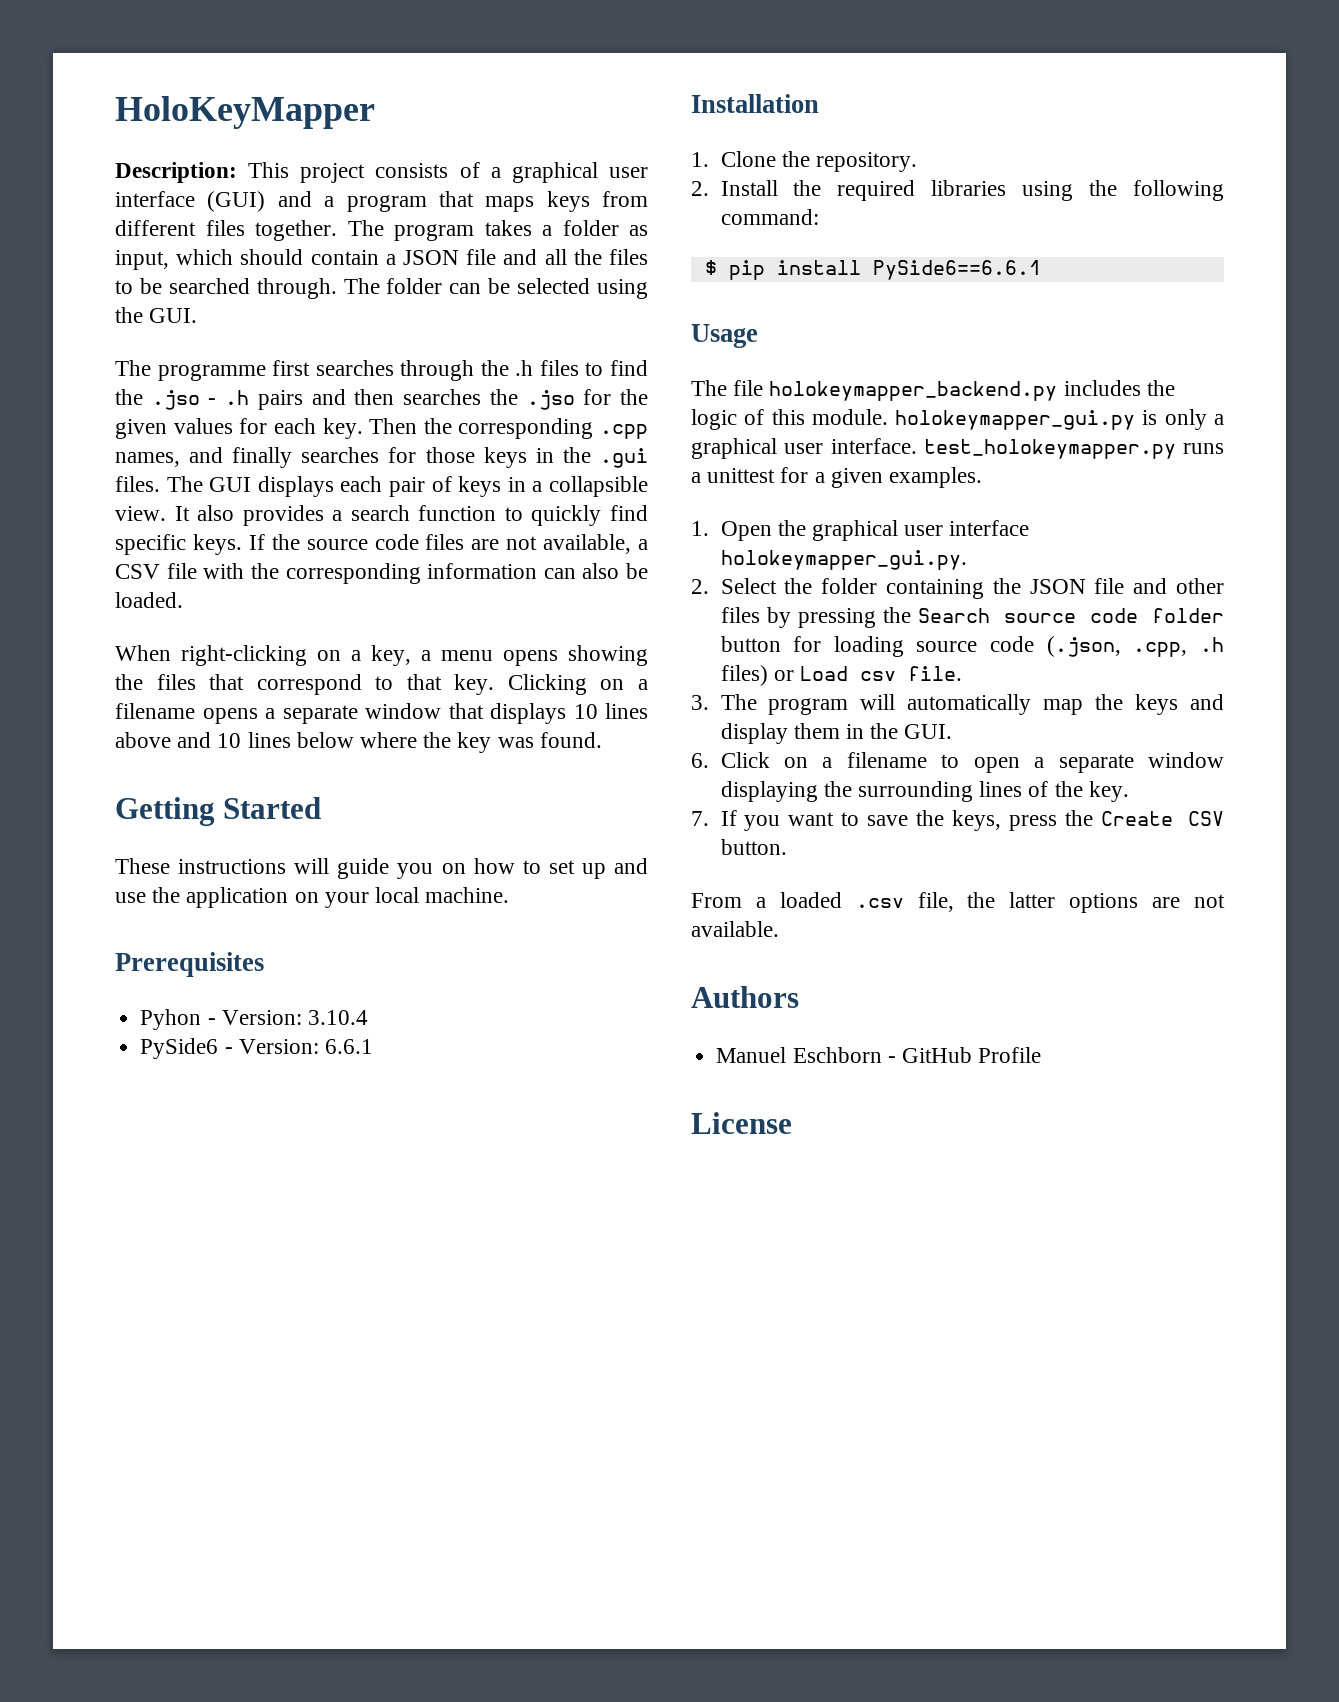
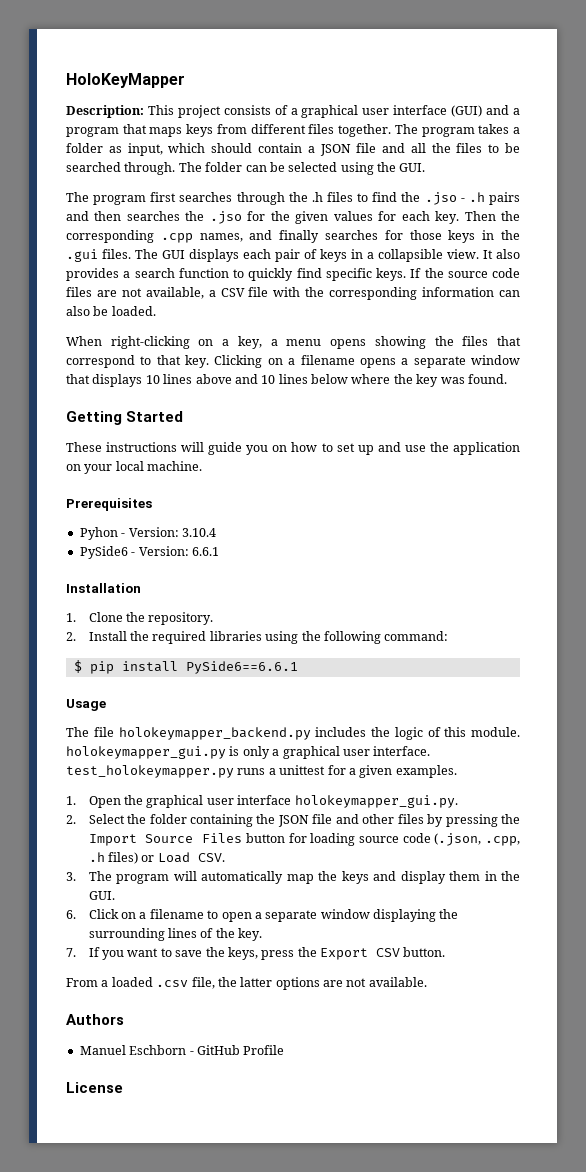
[157,364,266,381] programme -> [93,195,147,205] program
[918,608,1224,623] Search source code folder -> [88,833,243,846] Import Source Files
[859,666,962,681] csv file. -> [197,853,225,862] CSV.
[1100,811,1173,826] Create -> [320,948,369,960] Export

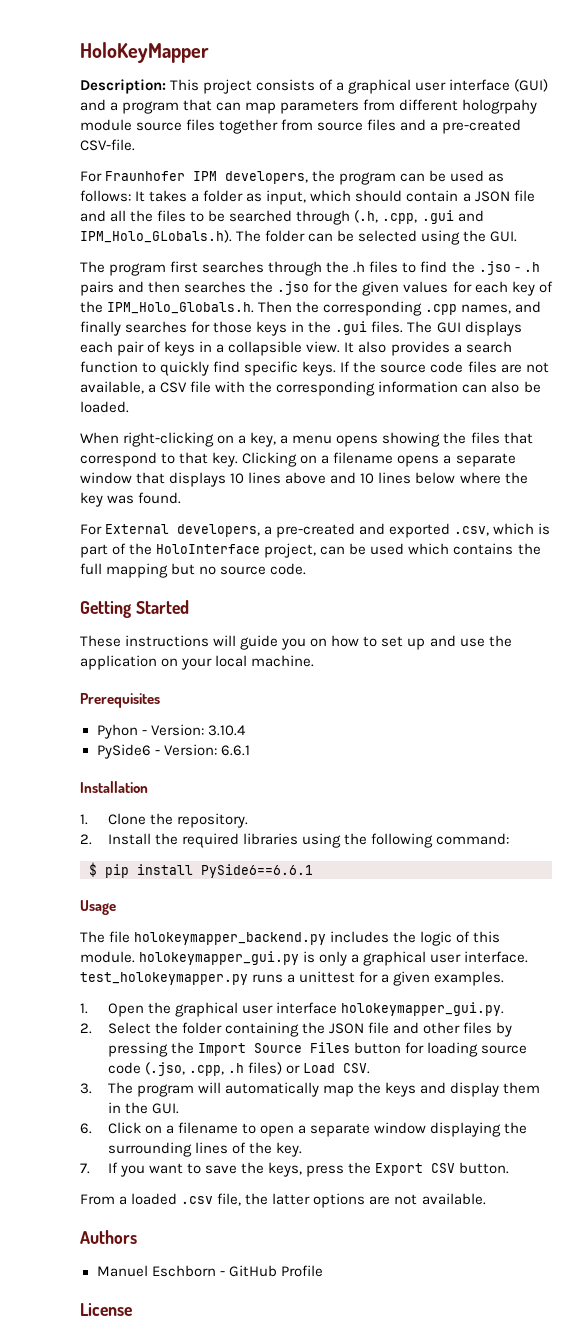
[149,124,475,137] maps keys from different files together. The program -> [216,99,538,114] [80,119,522,134] [80,139,135,151] [80,170,505,185] [80,190,146,202] can map parameters from different hologrpahy module source files together from source files and a pre-created CSV-file. // For Fraunhofer IPM developers, the program can be used as follows: It
[124,162,176,175] through. -> [296,210,484,225] [80,230,232,243] through (.h, .cpp, .gui and IPM_Holo_GLobals.h).
[435,211,460,224] key. -> [511,281,553,296] [80,301,255,314] key of the IPM_Holo_Globals.h.
(507, 379) none -> [80,523,551,538] [80,543,541,558] [80,563,307,578] // For External developers, a pre-created and exported .csv, which is part of the HoloInterface project, can be used which contains the full mapping but no source code.
[434,833,482,846] (.json, -> [144,1062,185,1076] (.jso,

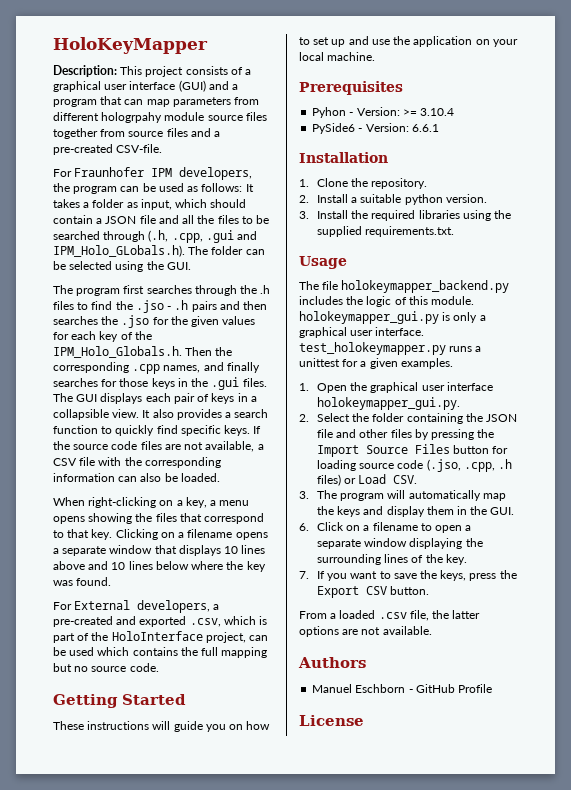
(204, 730) none -> [402,109,417,116] >=
(151, 839) none -> [351,194,487,205] [299,210,348,219] a suitable python version. // 3. Install
[371,833,510,848] [89,862,313,878] following command: // $ pip install PySide6==6.6.1 -> [316,226,455,237] supplied requirements.txt.

